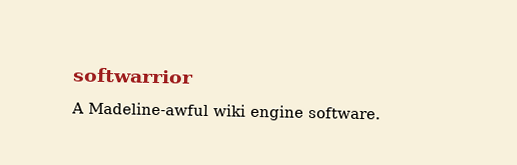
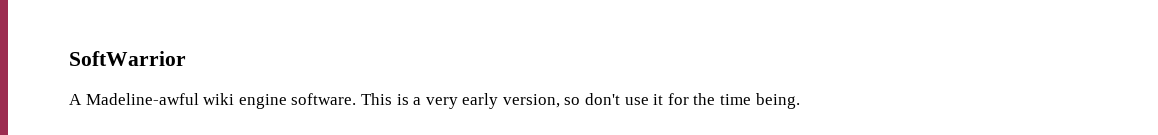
[72,67,194,84] softwarrior -> [69,51,186,66] SoftWarrior
(381, 113) none -> [360,93,800,109] This is a very early version, so don't use it for the time being.

